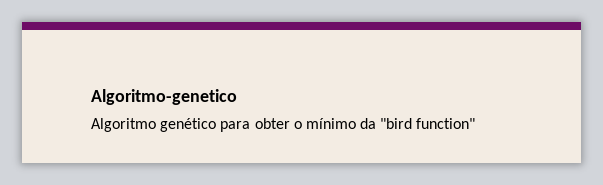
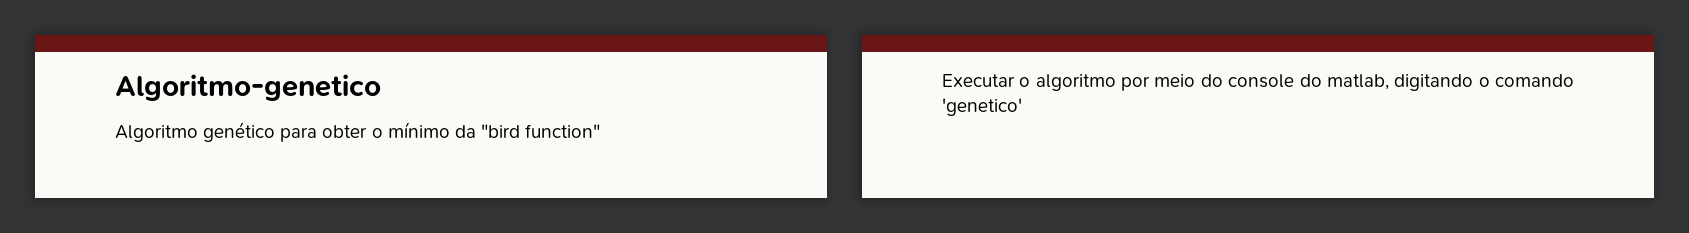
(476, 123) none -> [942,74,1574,91] [942,98,1022,116] // Executar o algoritmo por meio do console do matlab, digitando o comando 'genetico'

